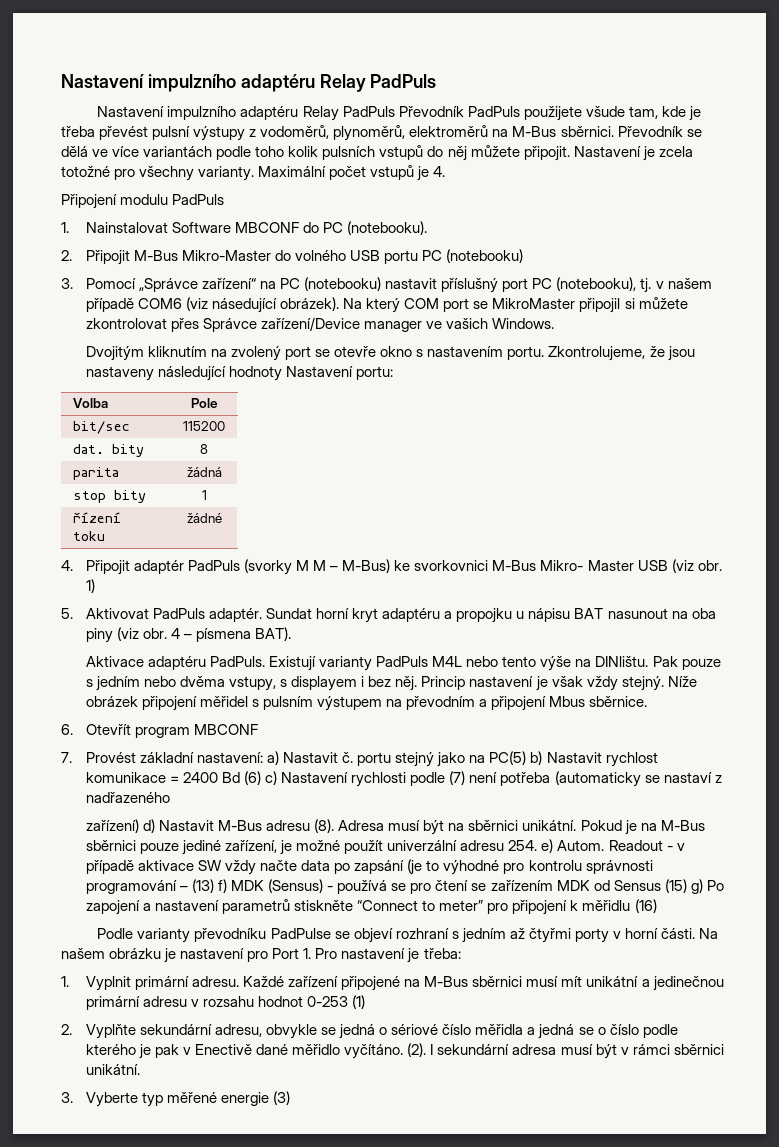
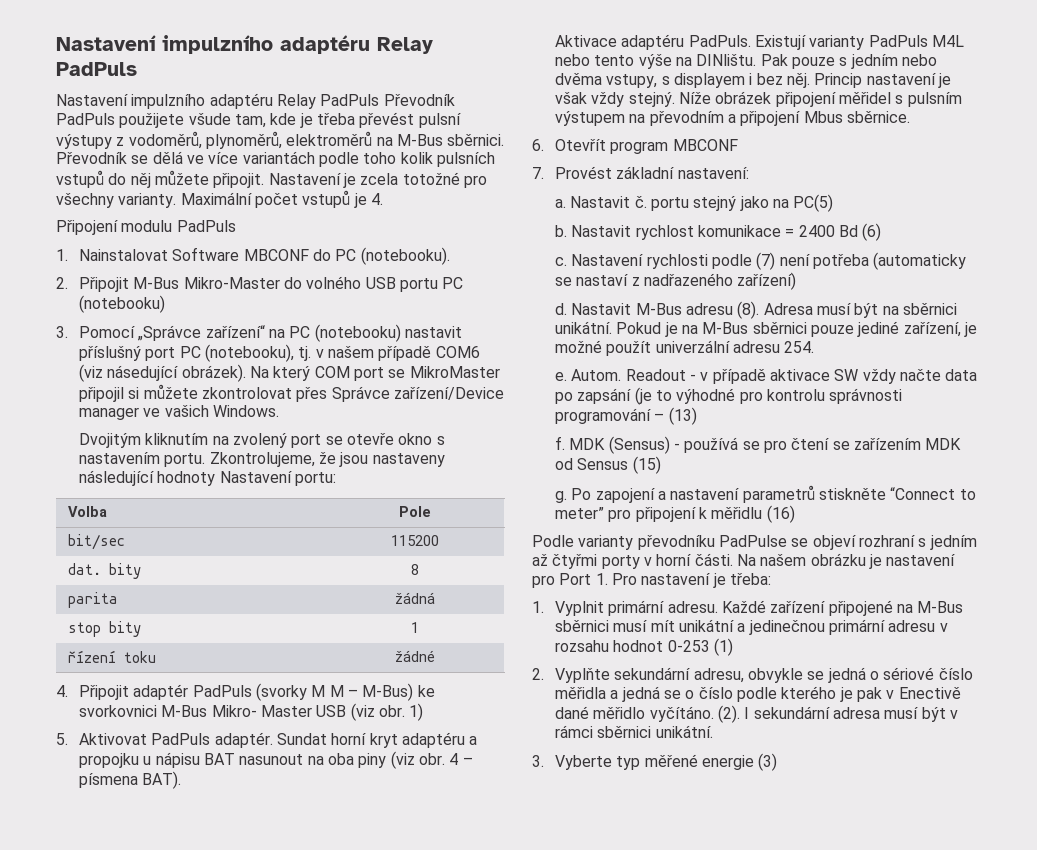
[267,751,280,765] a) -> [554,199,566,208] // a.
[530,751,543,765] b) -> [554,225,567,237] // b.
[265,771,278,785] c) -> [554,257,567,266] // c.
[85,819,155,833] // zařízení) d) -> [737,272,797,290] [554,303,567,315] zařízení) // d.
[541,839,554,853] e) -> [554,372,567,381] // e.
[218,879,228,893] f) -> [554,436,565,450] // f.
[690,879,703,894] g) -> [554,491,567,503] // g.

